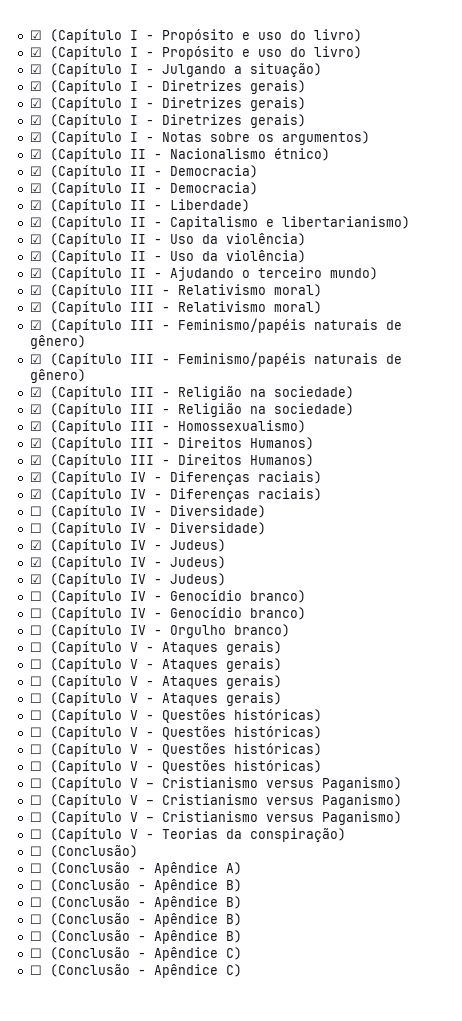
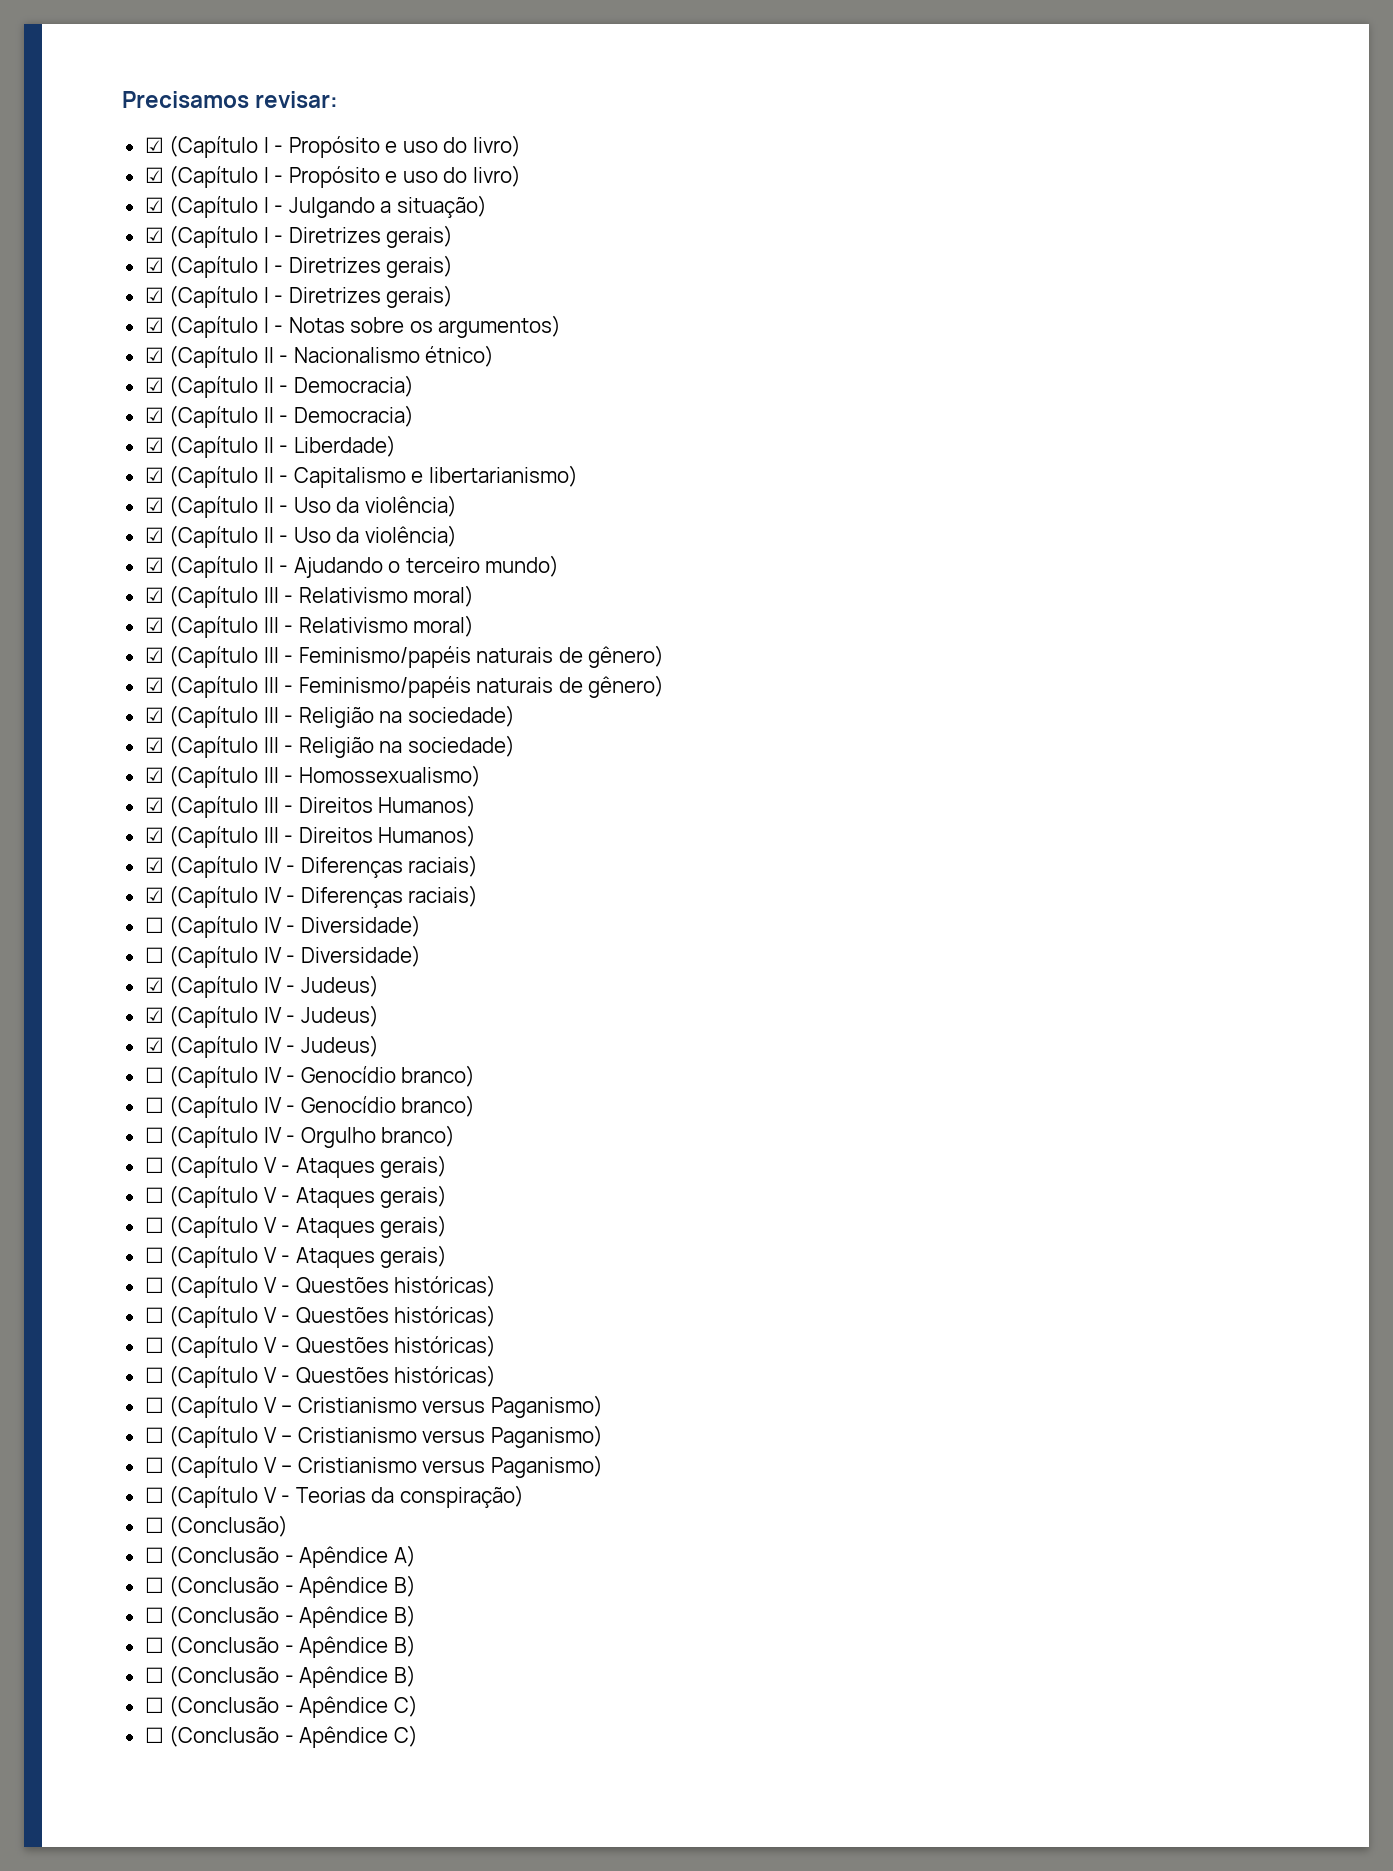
(29, 35) none -> [122,91,339,108] Precisamos revisar: //

